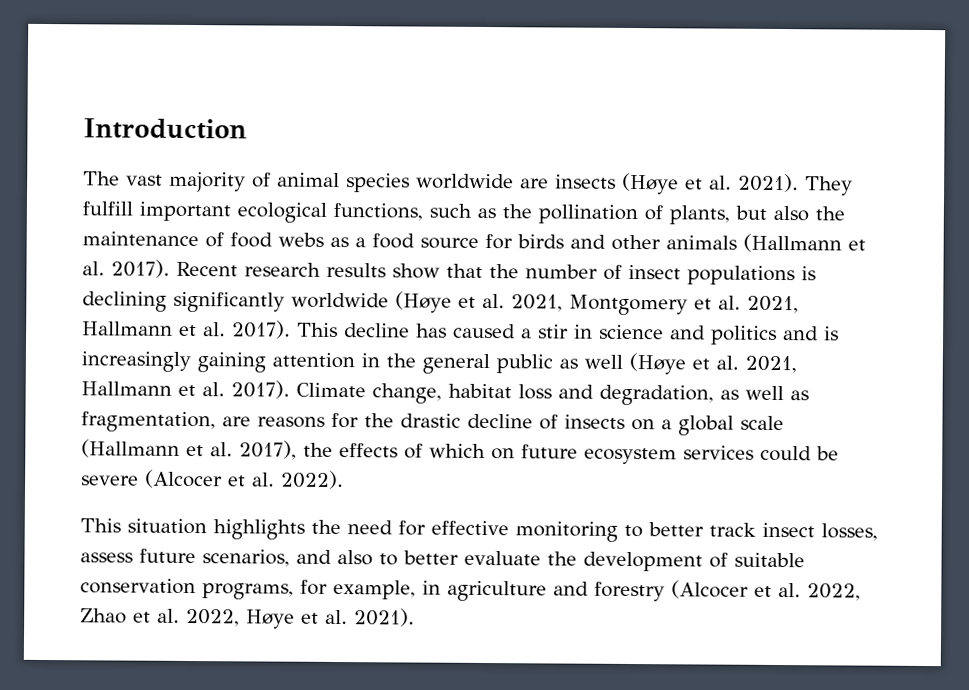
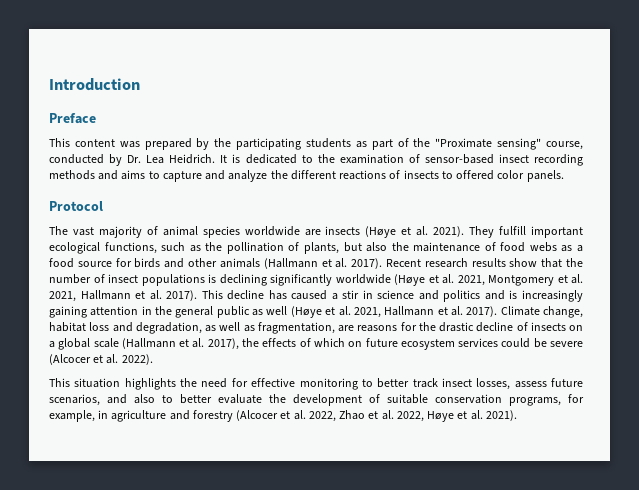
(247, 129) none -> [49,113,96,124] [49,138,583,150] [49,154,583,166] [49,170,564,182] [49,201,103,211] // Preface // This content was prepared by the participating students as part of the "Proximate sensing" course, conducted by Dr. Lea Heidrich. It is dedicated to the examination of sensor-based insect recording methods and aims to capture and analyze the different reactions of insects to offered color panels. // Protocol

